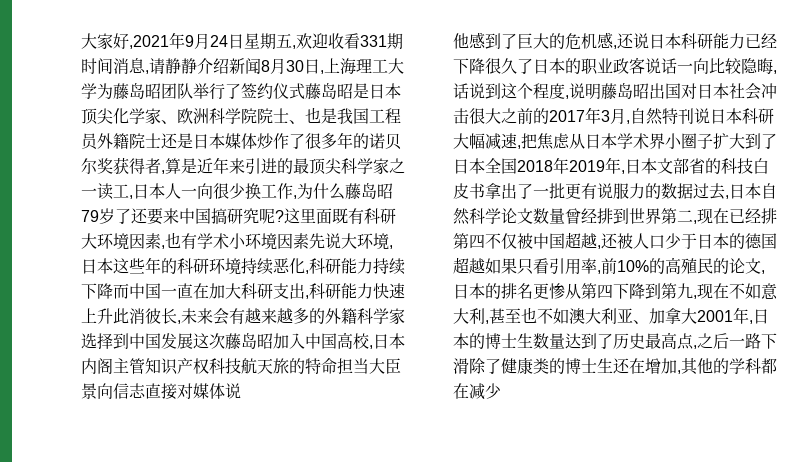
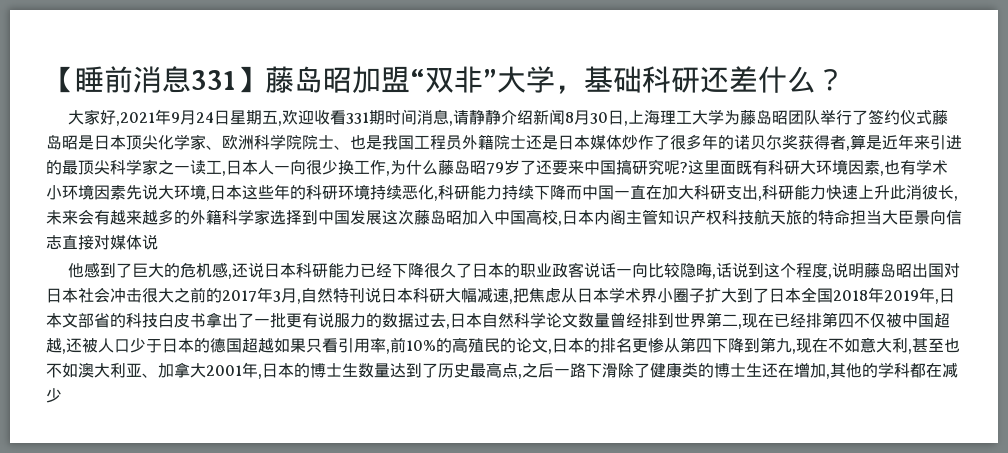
(81, 41) none -> [46,66,845,94] 【睡前消息331】藤岛昭加盟“双非”大学，基础科研还差什么？ //

